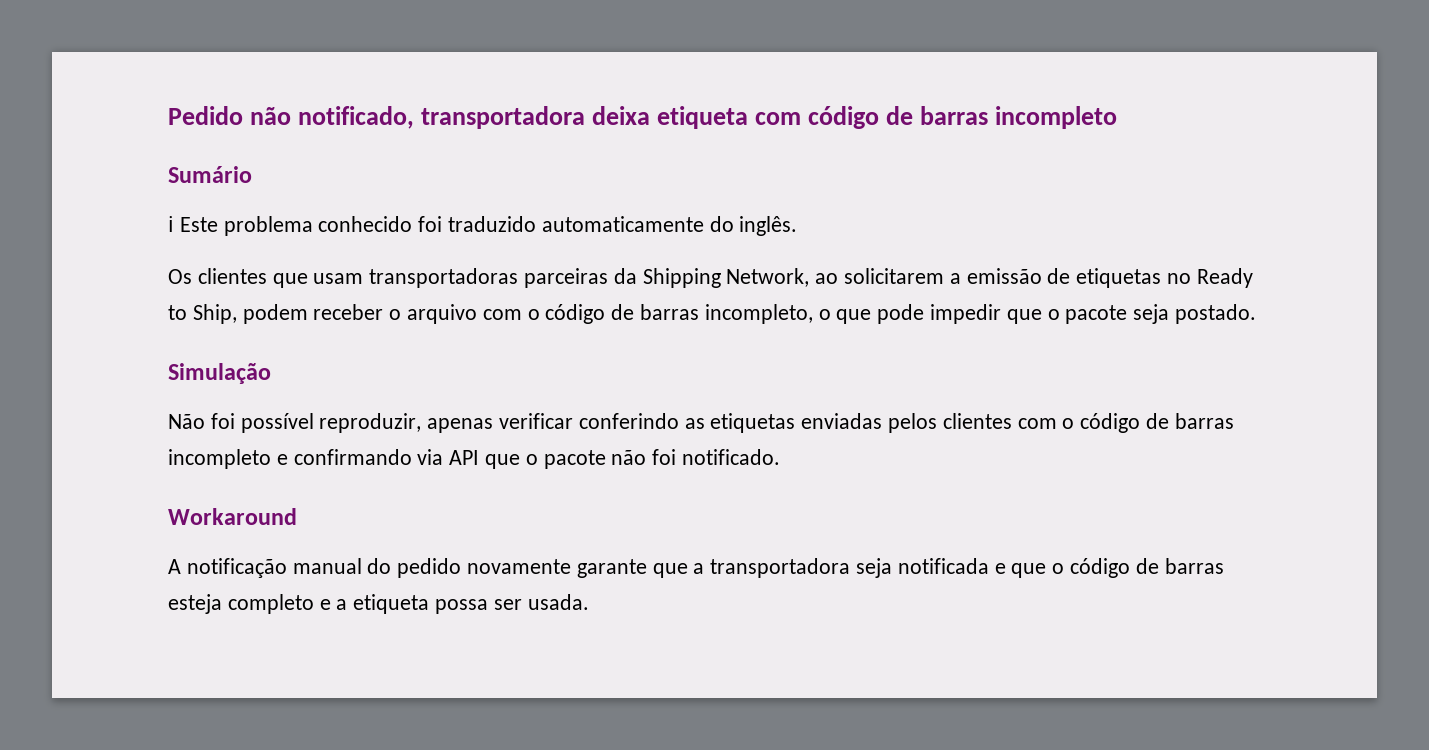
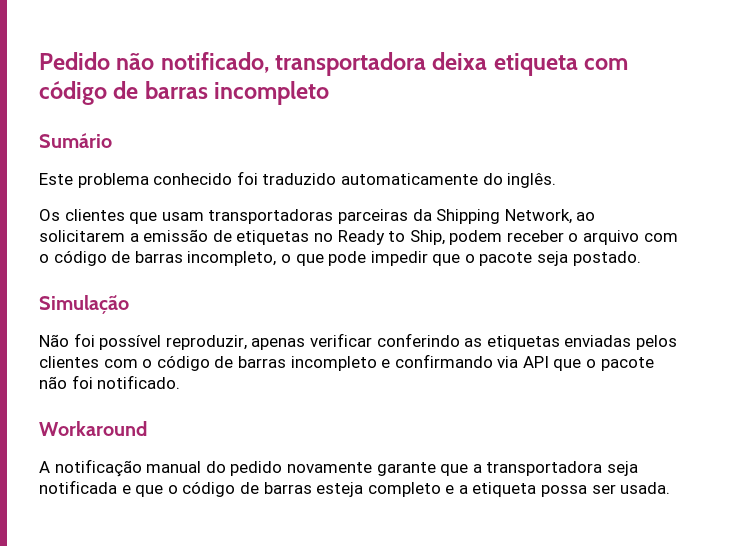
[168,216,174,232] ℹ -> (112, 140) none

